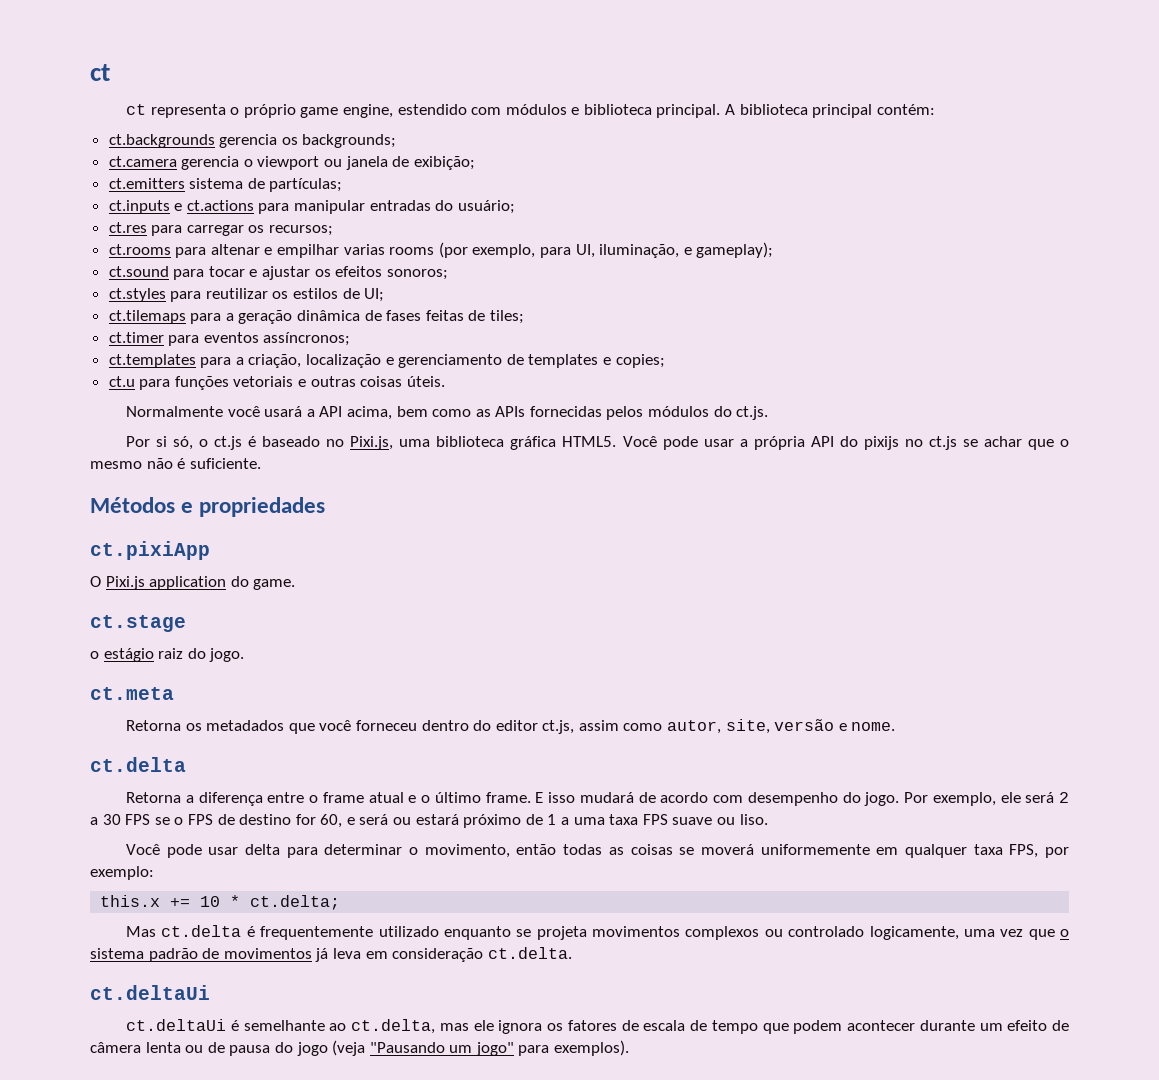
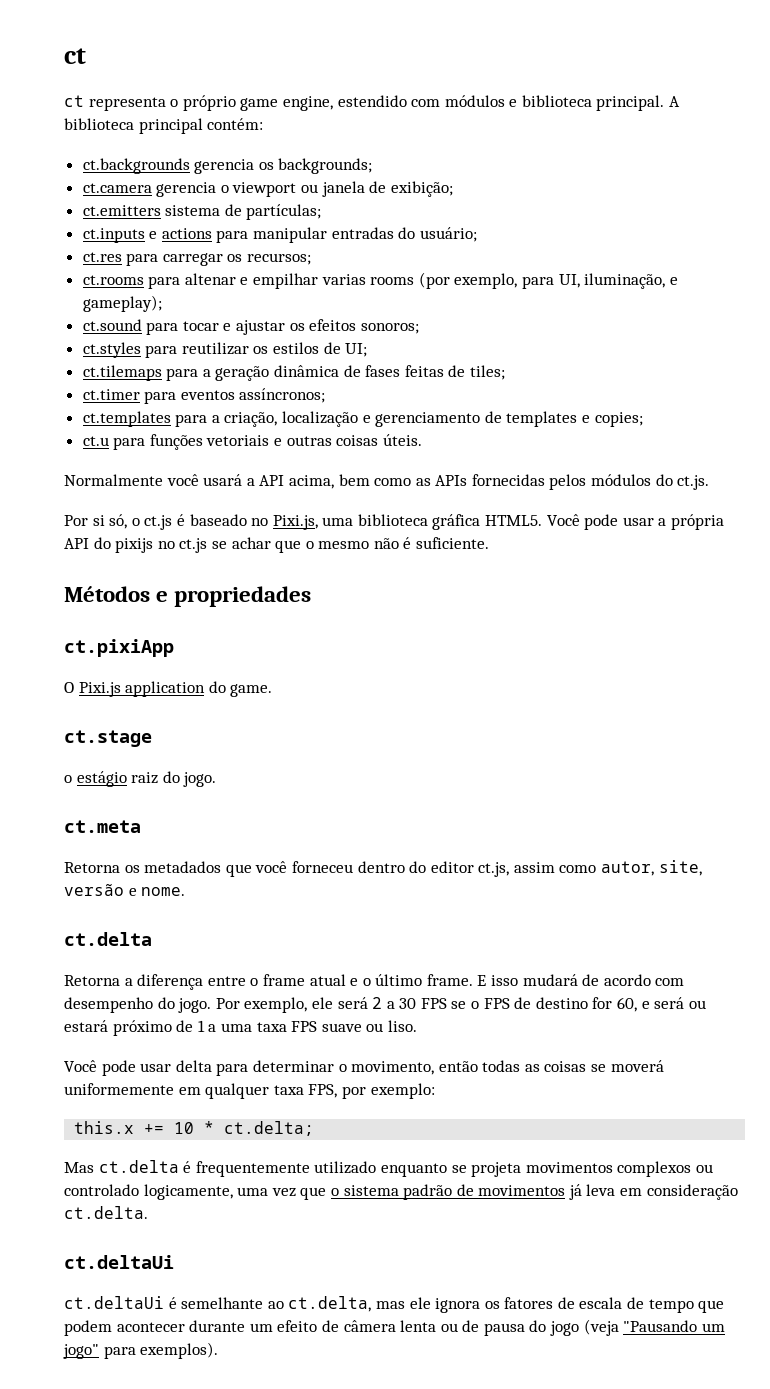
[186,200,254,211] ct.actions -> [161,228,212,239] actions

